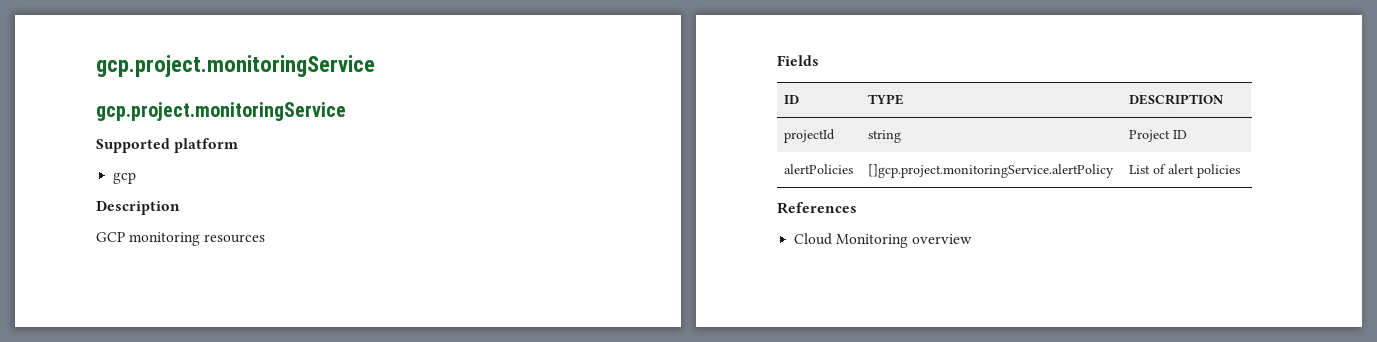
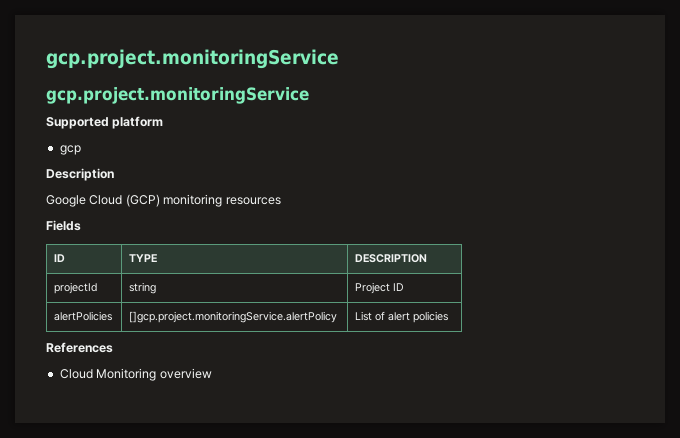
[96,232,125,242] GCP -> [46,194,160,207] Google Cloud (GCP)

